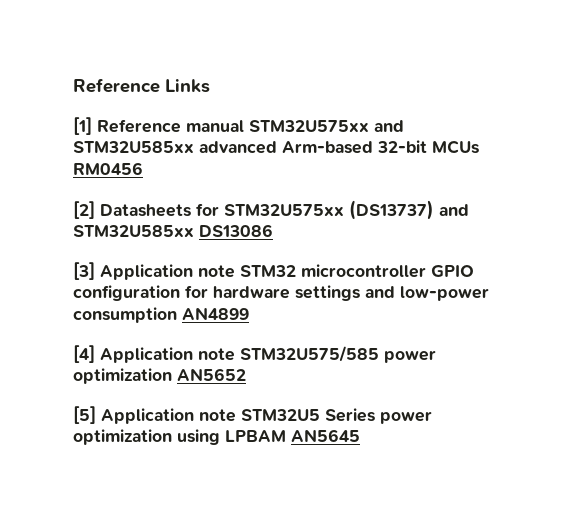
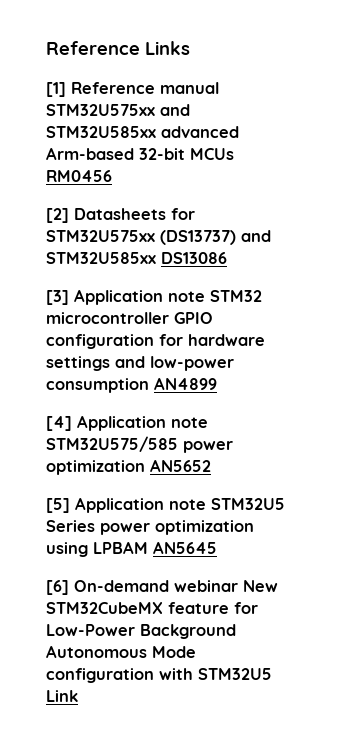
(360, 435) none -> [46,580,278,595] [46,602,258,614] [46,624,236,639] [46,645,196,658] [46,668,272,683] [46,690,78,702] // [6] On-demand webinar New STM32CubeMX feature for Low-Power Background Autonomous Mode configuration with STM32U5 Link

